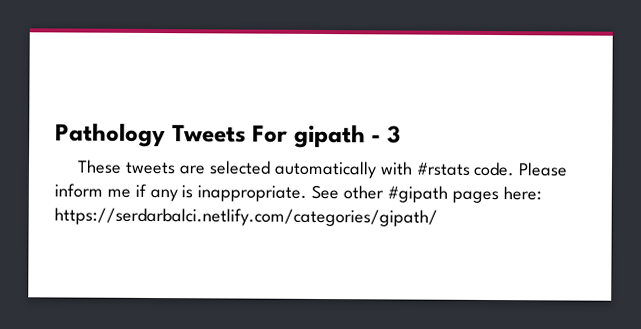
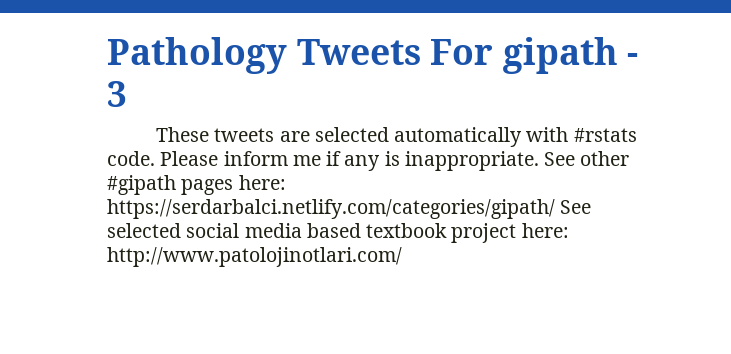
(438, 217) none -> [560,200,592,214] [107,223,569,243] [107,247,402,267] See selected social media based textbook project here: http://www.patolojinotlari.com/

